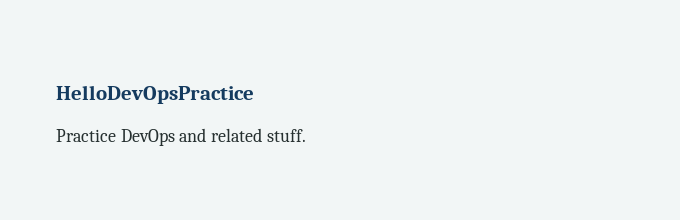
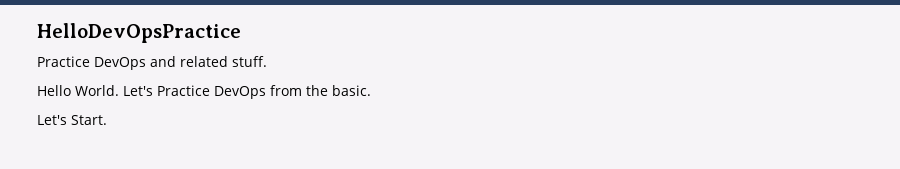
(306, 135) none -> [37,85,371,99] [37,115,107,125] // Hello World. Let's Practice DevOps from the basic. // Let's Start.

